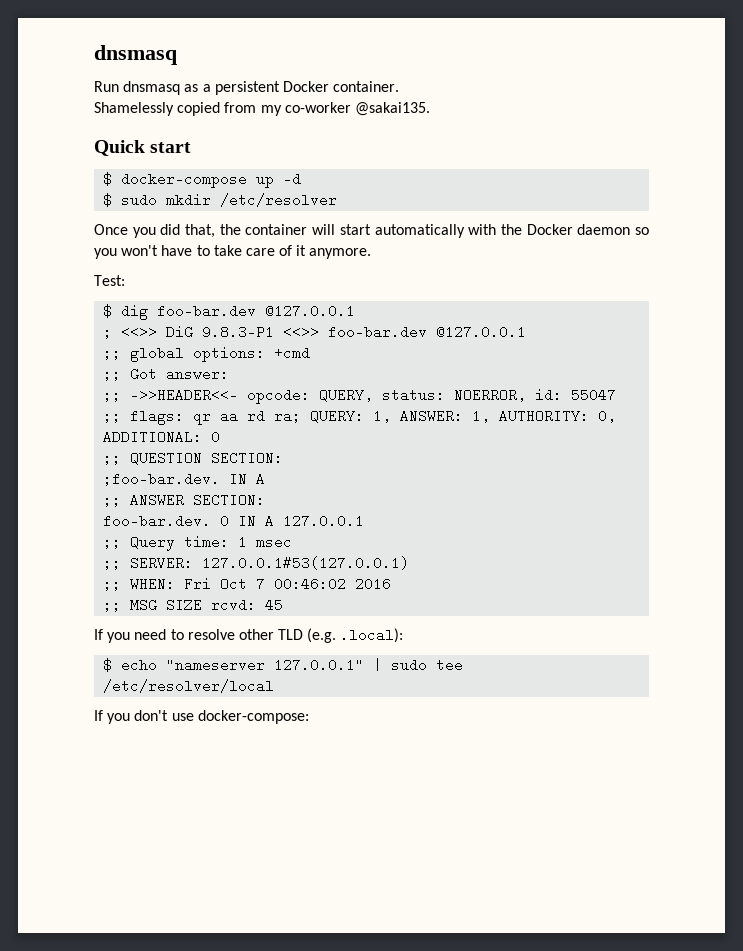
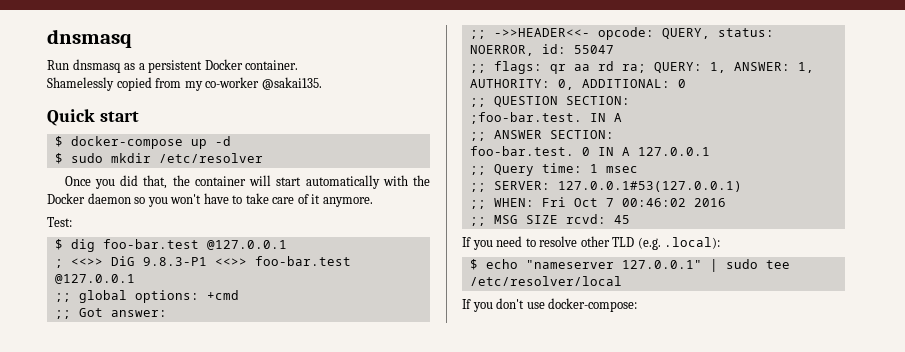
[157,304,257,318] foo-bar.dev -> [102,239,199,249] foo-bar.test
[328,325,428,339] foo-bar.dev -> [254,256,351,266] foo-bar.test
[103,472,221,486] ;foo-bar.dev. -> [469,112,582,124] ;foo-bar.test.
[103,514,212,528] foo-bar.dev. -> [469,146,574,156] foo-bar.test.

